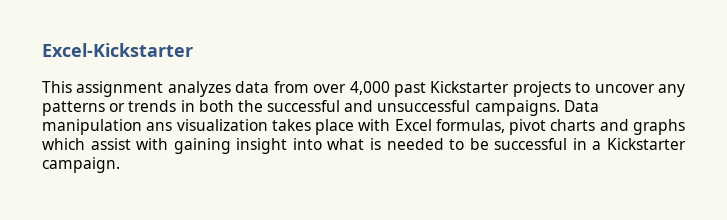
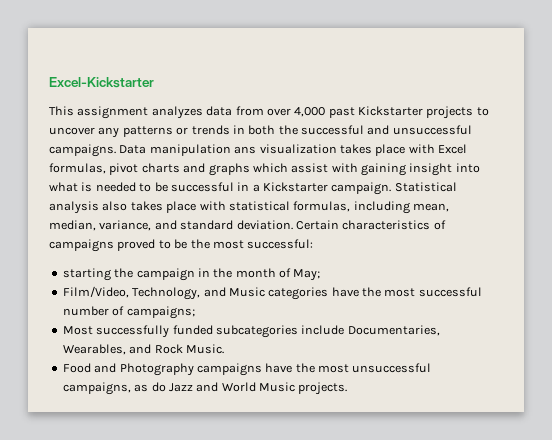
(120, 165) none -> [394,182,457,192] [49,201,449,214] [49,220,446,231] [49,239,314,252] [62,268,321,281] [62,286,482,300] [62,306,195,319] [62,325,440,338] [62,344,224,355] [62,363,432,376] [62,382,348,395] Statistical analysis also takes place with statistical formulas, including mean, median, variance, and standard deviation. Certain characteristics of campaigns proved to be the most successful: // starting the campaign in the month of May; // Film/Video, Technology, and Music categories have the most successful number of campaigns; // Most successfully funded subcategories include Documentaries, Wearables, and Rock Music. // Food and Photography campaigns have the most unsuccessful campaigns, as do Jazz and World Music projects.

